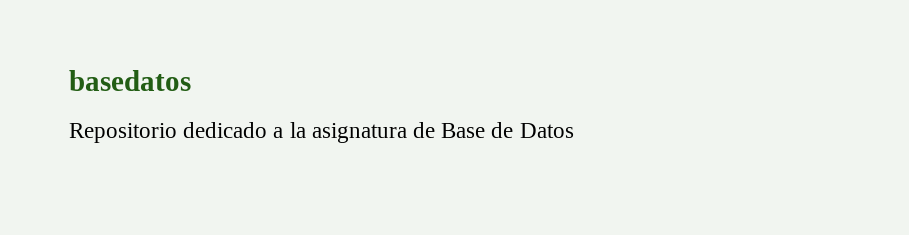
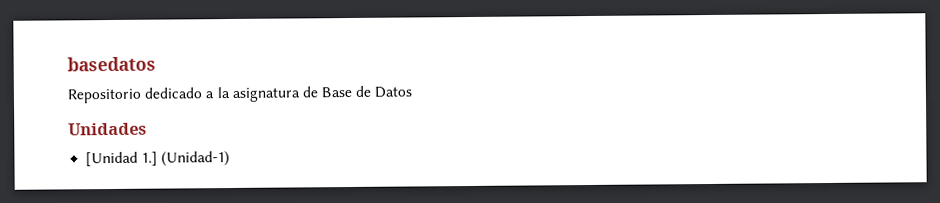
(574, 130) none -> [68,122,147,136] [85,151,231,167] // Unidades // [Unidad 1.] (Unidad-1)

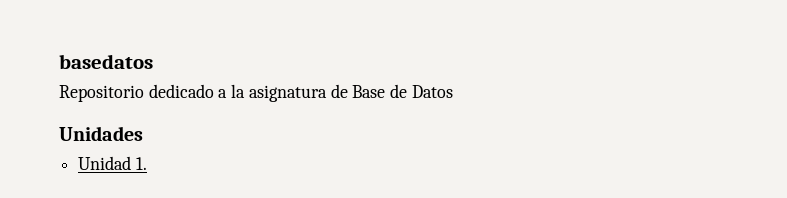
[85,151,231,167] [Unidad 1.] (Unidad-1) -> [78,156,147,170] Unidad 1.

